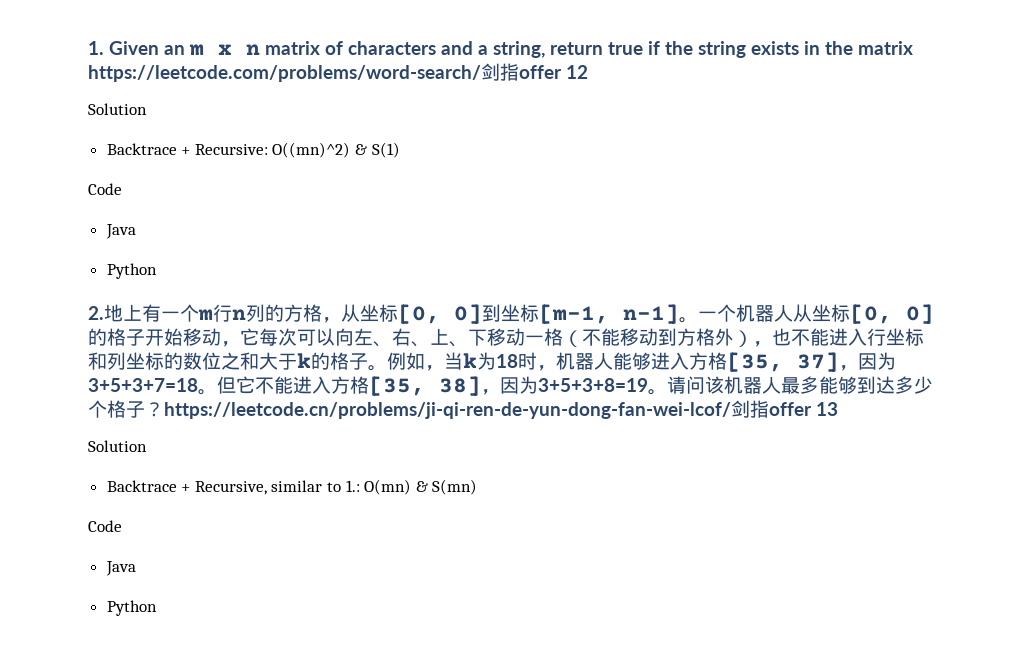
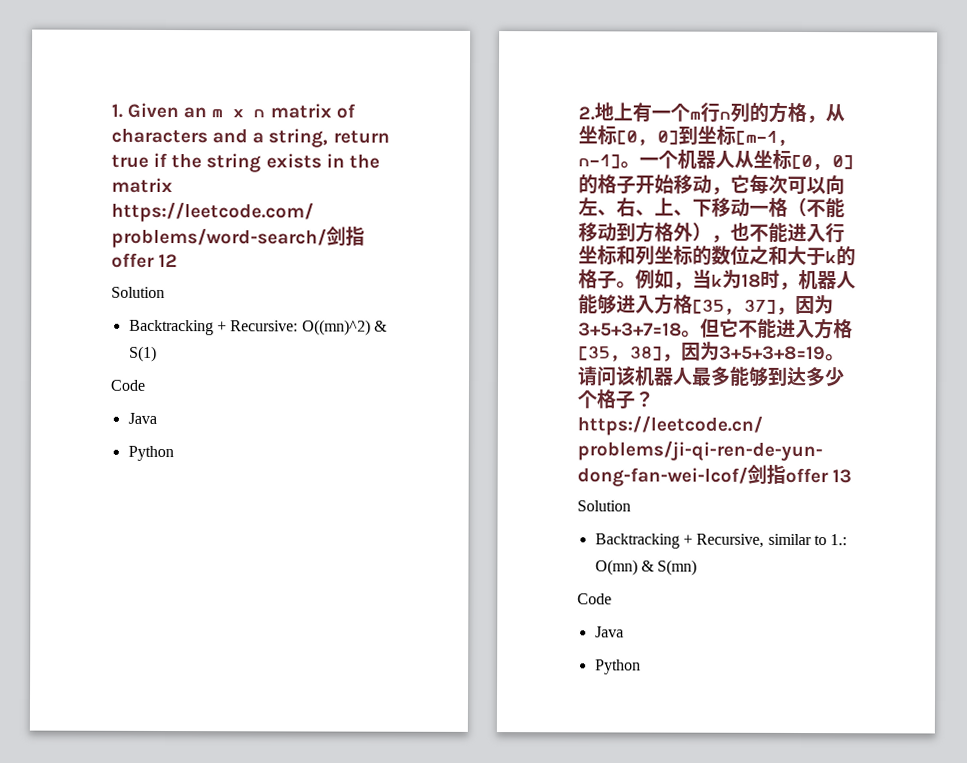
[106,143,177,155] Backtrace -> [128,319,214,336] Backtracking
[106,480,177,492] Backtrace -> [594,533,680,549] Backtracking

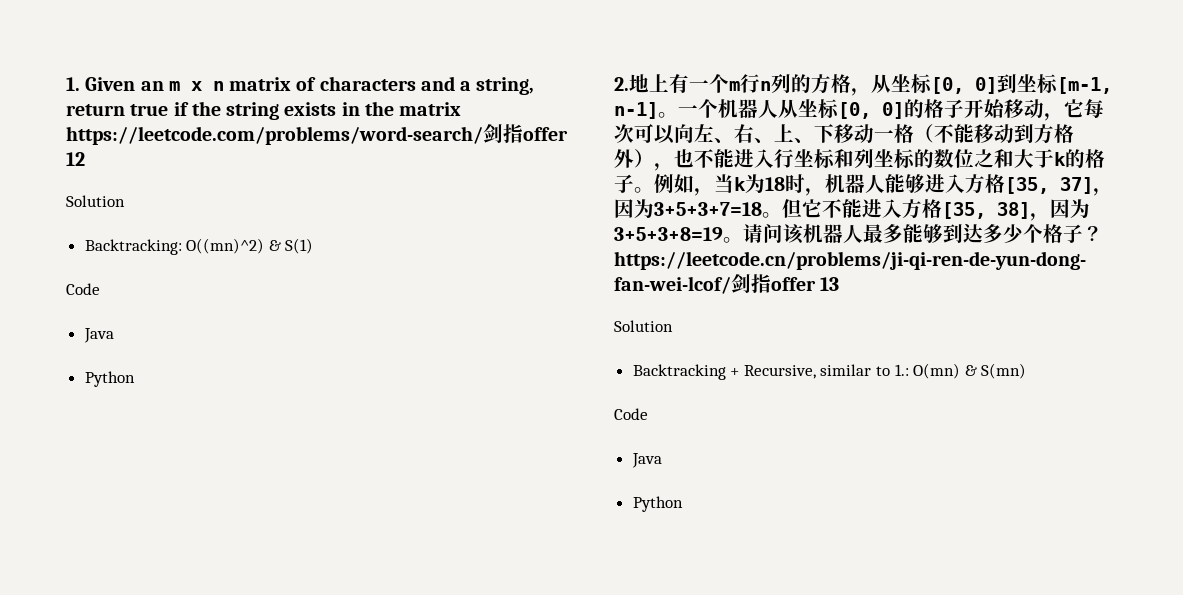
[128,319,299,336] Backtracking + Recursive: -> [84,239,182,255] Backtracking:

